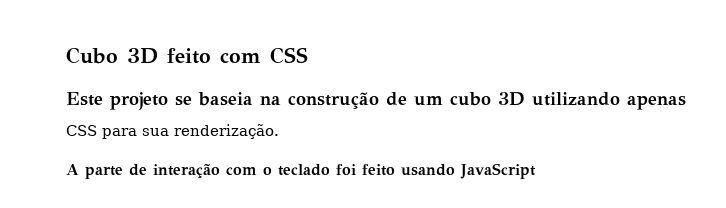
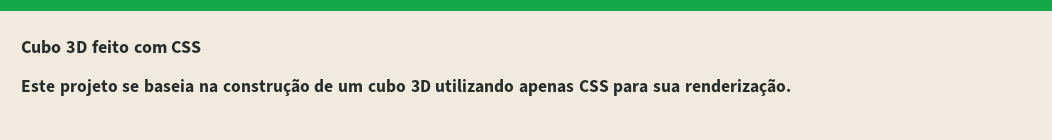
(686, 102) // -> (574, 89) none
[66,163,536,179] // A parte de interação com o teclado foi feito usando JavaScript -> (791, 88) none

